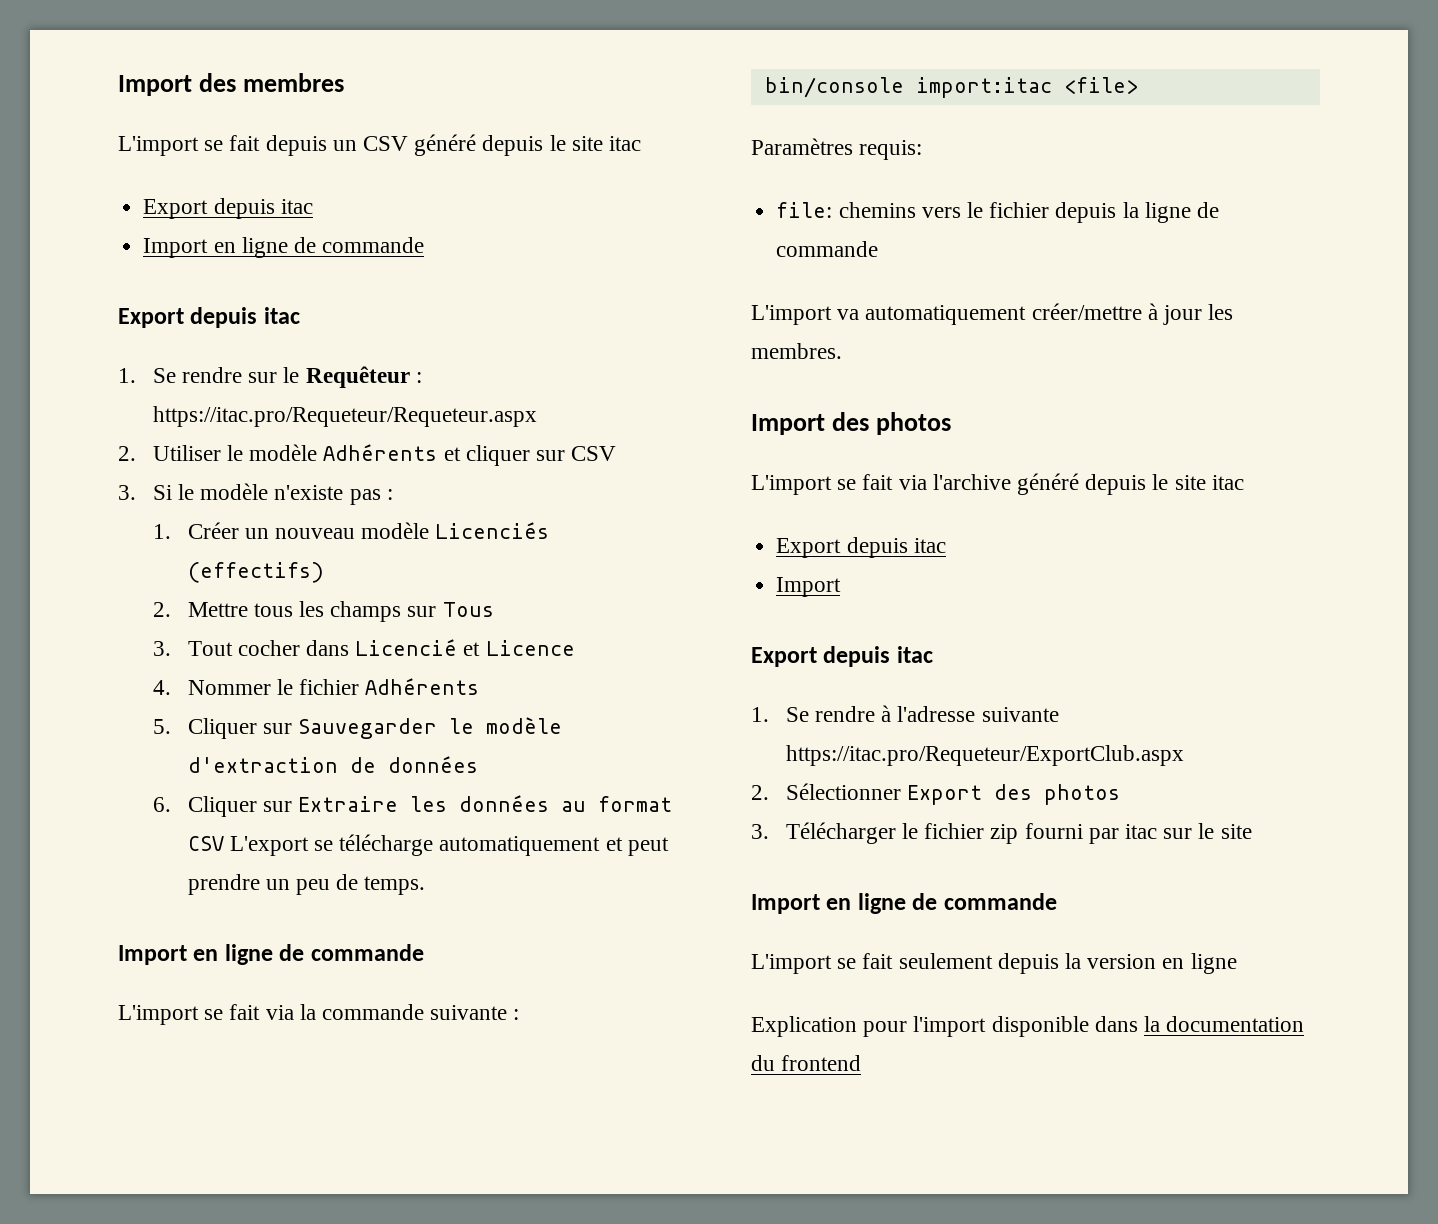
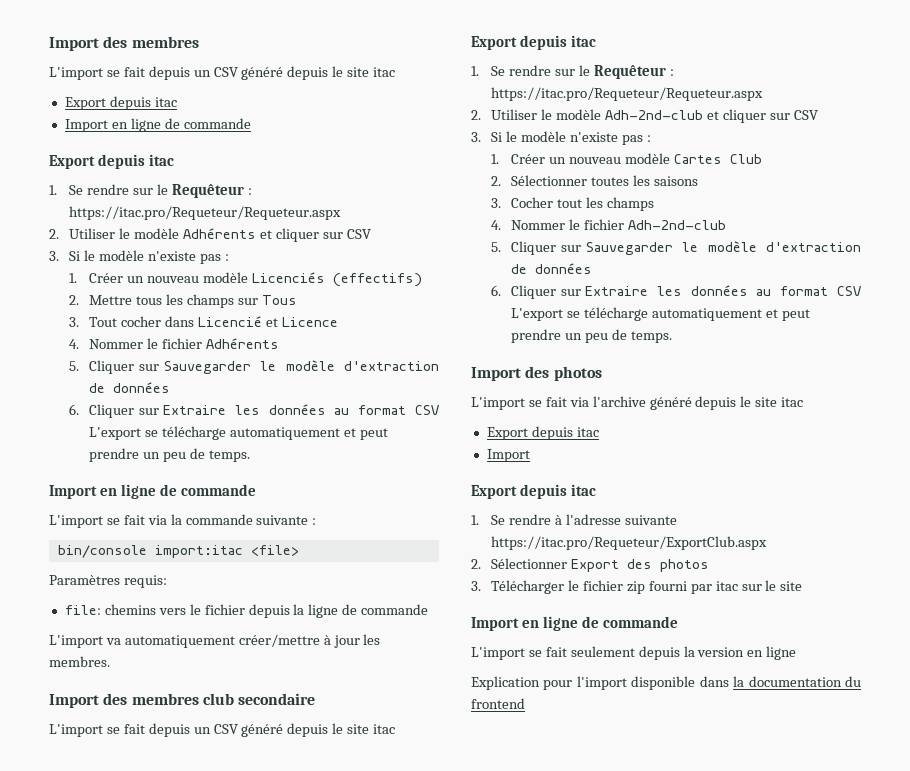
(842, 351) none -> [49,693,316,708] [49,723,396,737] [471,35,597,50] [471,65,674,79] [491,87,764,101] [471,109,818,123] [471,131,651,145] [491,153,762,164] [491,175,699,186] [491,197,655,211] [491,219,727,230] [491,241,861,255] [511,263,593,274] [491,285,861,299] [511,307,810,321] [511,329,672,343] // Import des membres club secondaire // L'import se fait depuis un CSV généré depuis le site itac // Export depuis itac // 1. Se rendre sur le Requêteur : https://itac.pro/Requeteur/Requeteur.aspx // 2. Utiliser le modèle Adh-2nd-club et cliquer sur CSV // 3. Si le modèle n'existe pas : // 1. Créer un nouveau modèle Cartes Club // 2. Sélectionner toutes les saisons // 3. Cocher tout les champs // 4. Nommer le fichier Adh-2nd-club // 5. Cliquer sur Sauvegarder le modèle d'extraction de données // 6. Cliquer sur Extraire les données au format CSV L'export se télécharge automatiquement et peut prendre un peu de temps.

